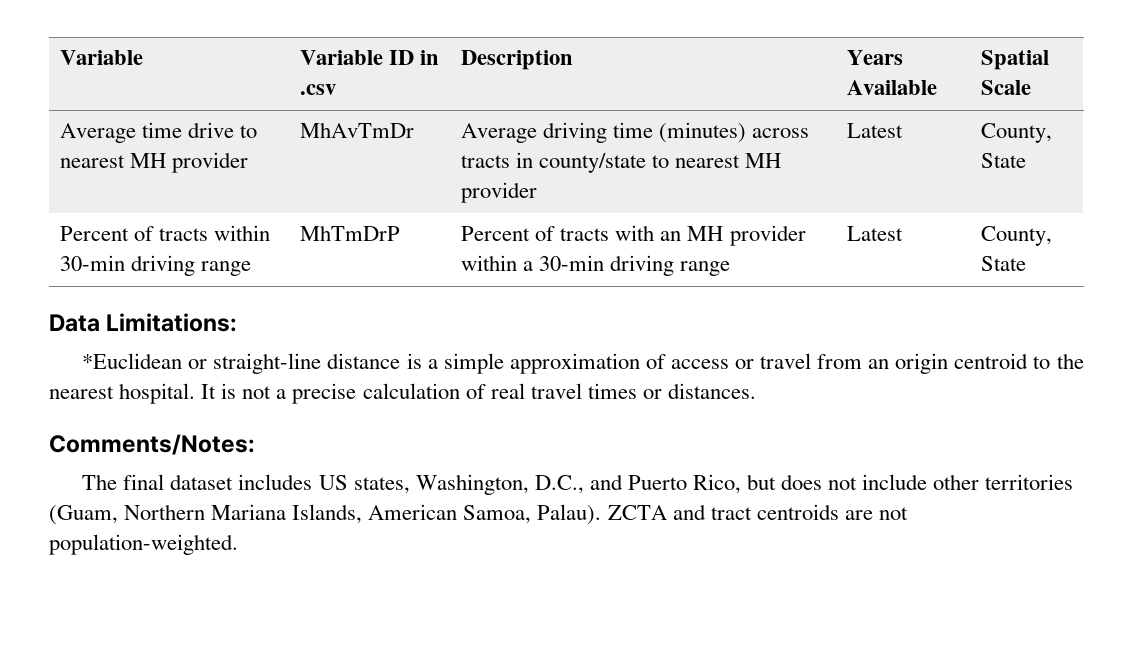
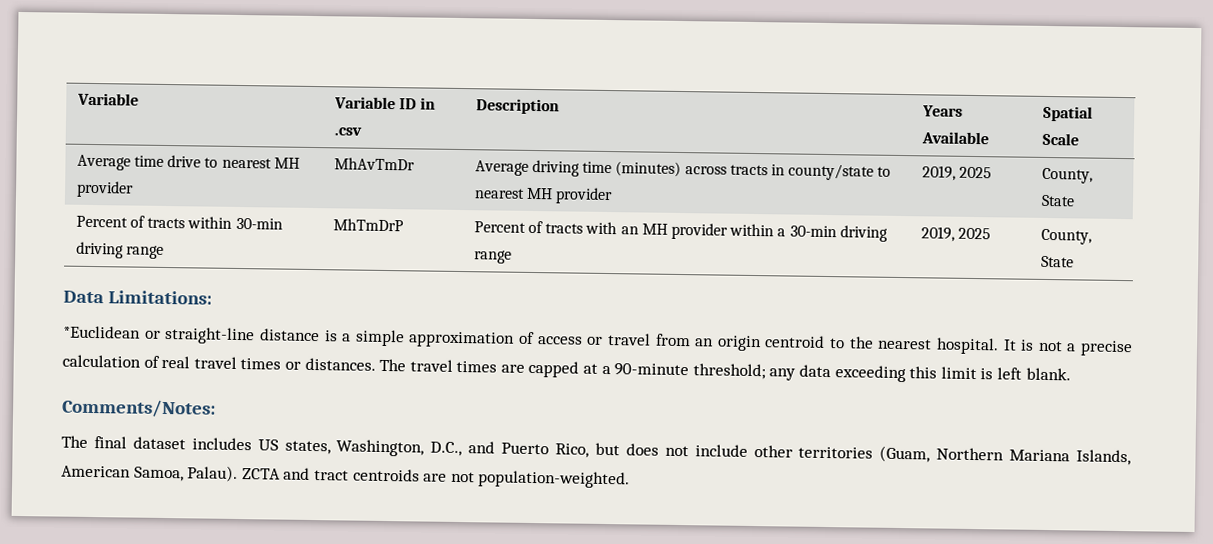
[847,123,904,138] Latest -> [921,165,993,181] 2019, 2025
[847,226,904,241] Latest -> [920,226,992,242] 2019, 2025
(756, 391) none -> [379,358,1071,383] The travel times are capped at a 90-minute threshold; any data exceeding this limit is left blank.

